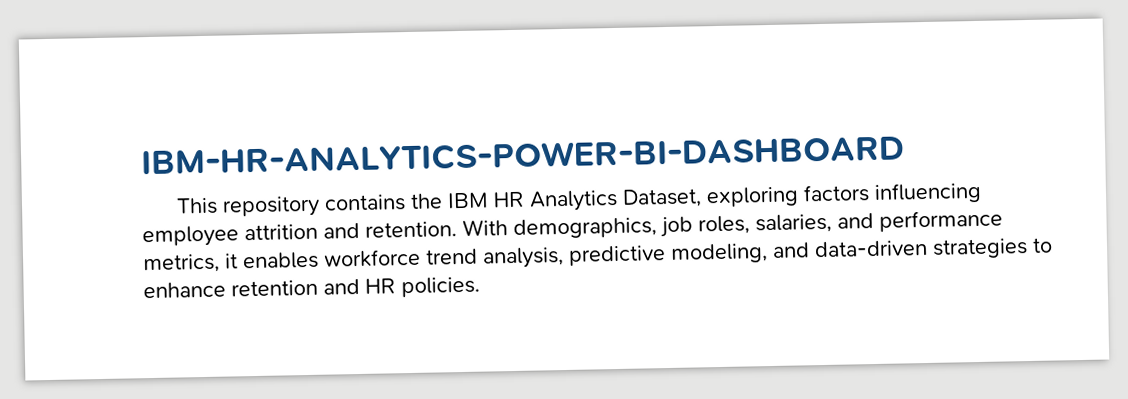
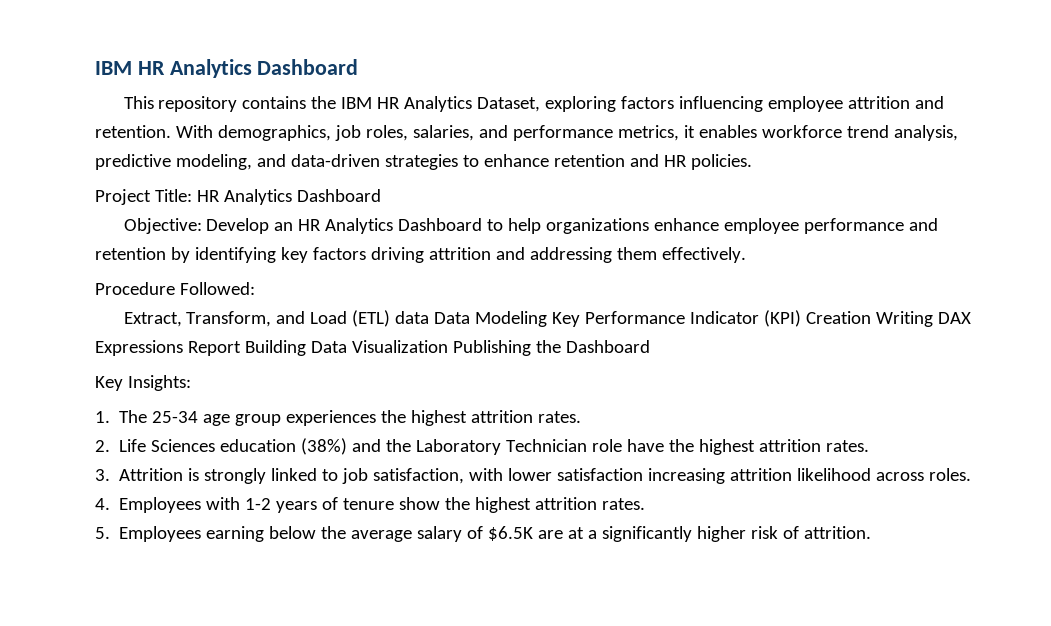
[140,135,905,176] IBM-HR-ANALYTICS-POWER-BI-DASHBOARD -> [95,59,359,78] IBM HR Analytics Dashboard
(480, 287) none -> [95,189,381,205] [123,218,939,234] [95,247,746,263] [95,282,255,295] [123,310,972,327] [95,340,650,356] [95,375,191,391] [95,410,582,426] [95,438,870,455] [95,468,972,484] [95,497,646,513] [95,526,872,542] // Project Title: HR Analytics Dashboard // Objective: Develop an HR Analytics Dashboard to help organizations enhance employee performance and retention by identifying key factors driving attrition and addressing them effectively. // Procedure Followed: // Extract, Transform, and Load (ETL) data Data Modeling Key Performance Indicator (KPI) Creation Writing DAX Expressions Report Building Data Visualization Publishing the Dashboard // Key Insights: // 1. The 25-34 age group experiences the highest attrition rates. // 2. Life Sciences education (38%) and the Laboratory Technician role have the highest attrition rates. // 3. Attrition is strongly linked to job satisfaction, with lower satisfaction increasing attrition likelihood across roles. // 4. Employees with 1-2 years of tenure show the highest attrition rates. // 5. Employees earning below the average salary of $6.5K are at a significantly higher risk of attrition.

